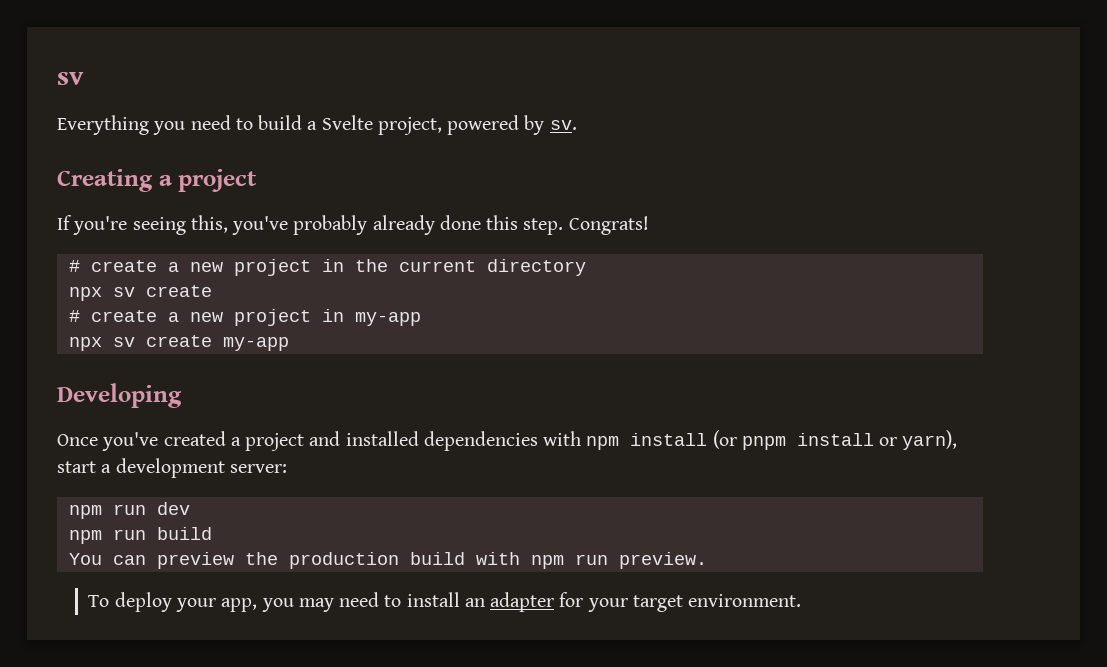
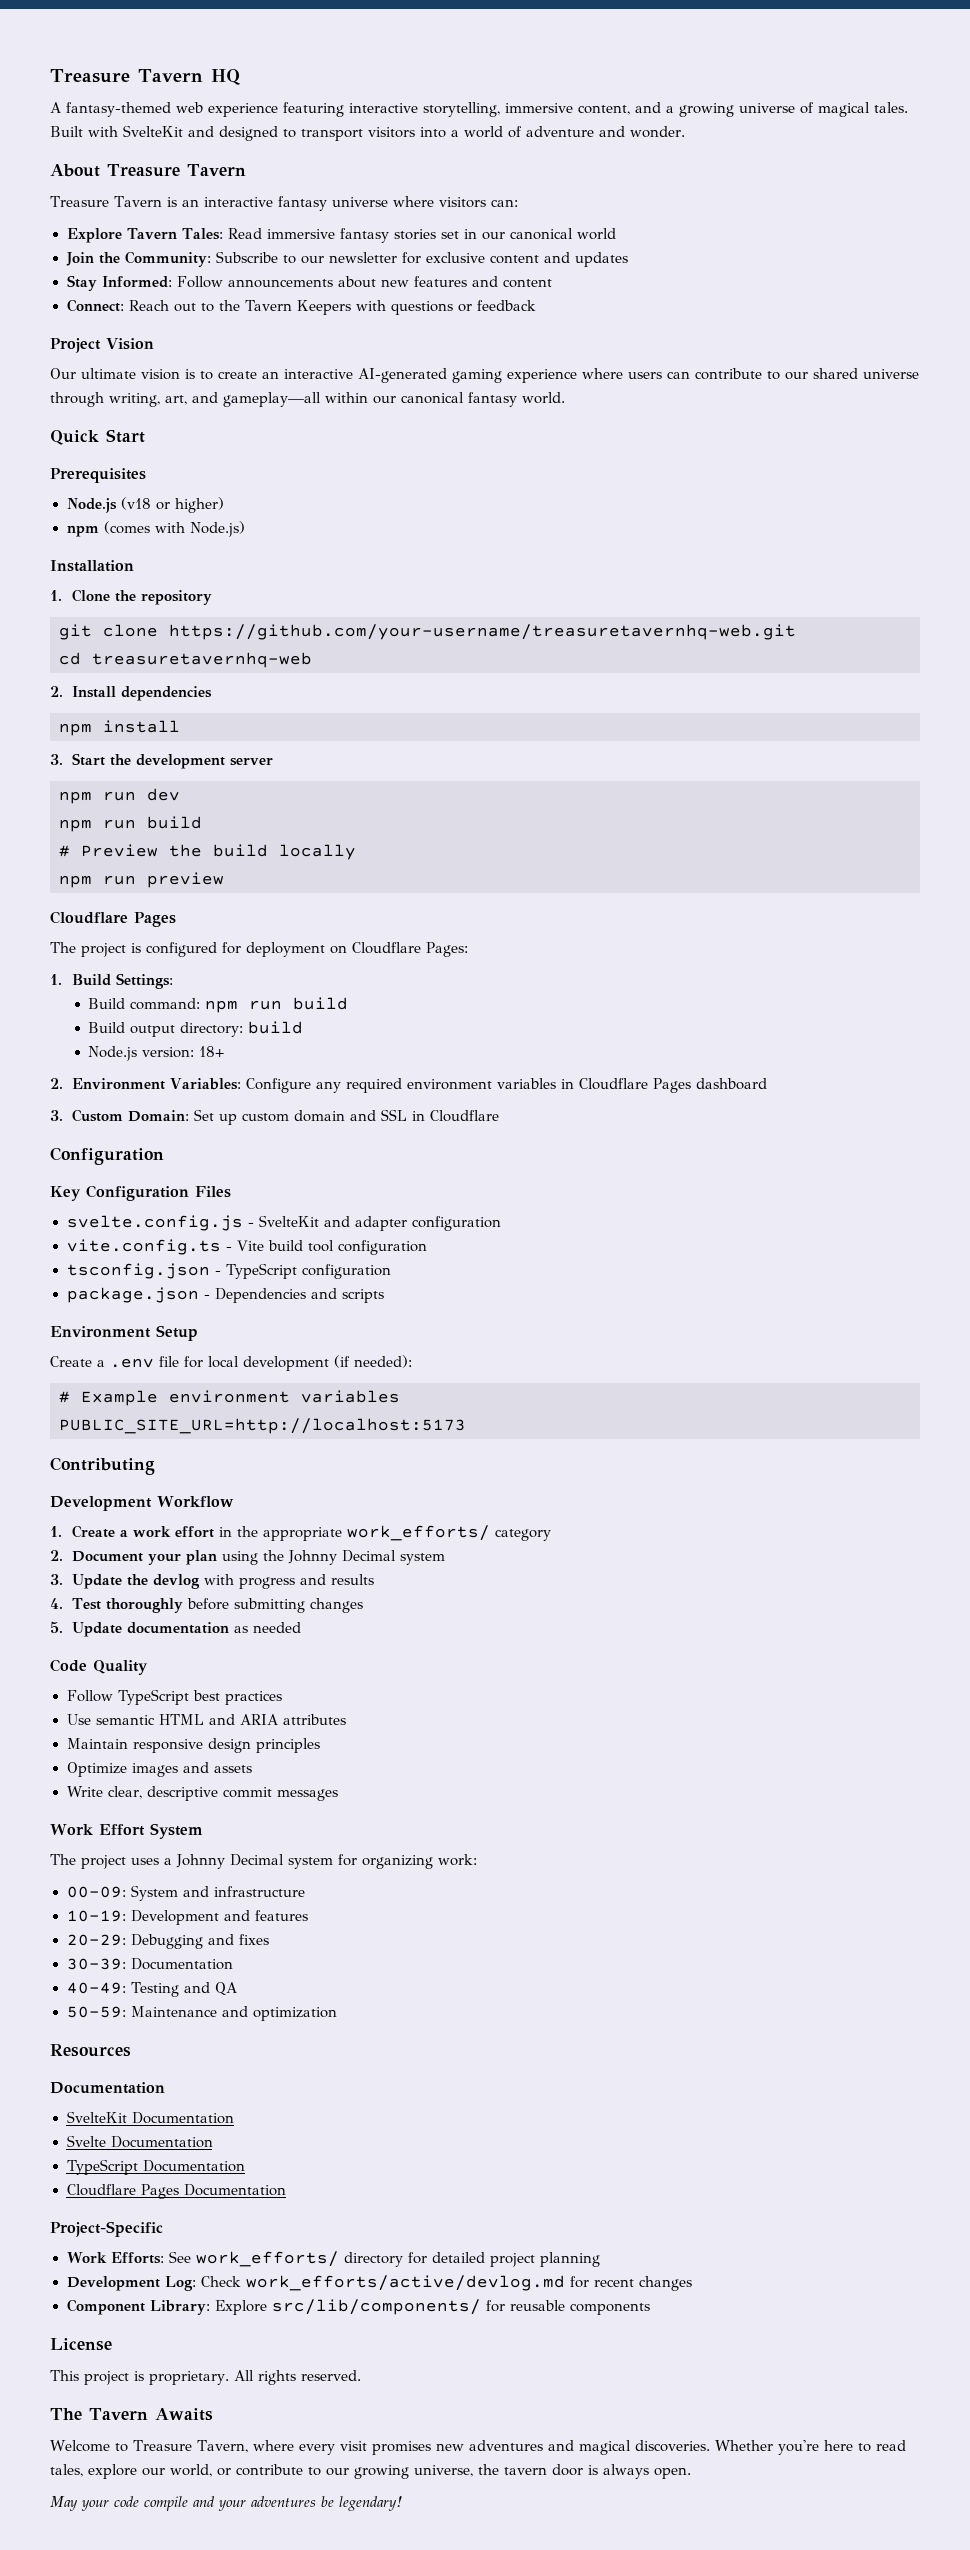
[57,72,84,85] [57,115,577,135] [57,169,258,192] [57,215,649,235] [68,259,586,276] [68,285,212,301] [68,309,421,326] [68,335,289,351] [57,383,182,408] [57,430,958,451] [57,458,287,478] sv // Everything you need to build a Svelte project, powered by sv. // Creating a project // If you're seeing this, you've probably already done this step. Congrats! // # create a new project in the current directory // npx sv create // # create a new project in my-app // npx sv create my-app // Developing // Once you've created a project and installed dependencies with npm install (or pnpm install or yarn), start a development server: -> [50,69,240,85] [50,102,908,117] [50,125,685,141] [50,164,246,177] [50,196,518,211] [66,228,617,243] [65,251,628,267] [66,275,552,291] [66,299,537,315] [50,338,154,353] [50,368,919,383] [50,392,565,407] [50,429,145,445] [50,468,146,483] [66,497,224,513] [66,521,245,537] [50,560,134,572] [50,589,212,605] [59,624,796,640] [59,652,312,668] [50,686,212,701] [59,720,180,736] [50,753,273,769] Treasure Tavern HQ // A fantasy-themed web experience featuring interactive storytelling, immersive content, and a growing universe of magical tales. Built with SvelteKit and designed to transport visitors into a world of adventure and wonder. // About Treasure Tavern // Treasure Tavern is an interactive fantasy universe where visitors can: // Explore Tavern Tales: Read immersive fantasy stories set in our canonical world // Join the Community: Subscribe to our newsletter for exclusive content and updates // Stay Informed: Follow announcements about new features and content // Connect: Reach out to the Tavern Keepers with questions or feedback // Project Vision // Our ultimate vision is to create an interactive AI-generated gaming experience where users can contribute to our shared universe through writing, art, and gameplay—all within our canonical fantasy world. // Quick Start // Prerequisites // Node.js (v18 or higher) // npm (comes with Node.js) // Installation // 1. Clone the repository // git clone https://github.com/your-username/treasuretavernhq-web.git // cd treasuretavernhq-web // 2. Install dependencies // npm install // 3. Start the development server
[68,552,707,569] [88,592,802,612] You can preview the production build with npm run preview. // To deploy your app, you may need to install an adapter for your target environment. -> [59,844,356,860] [59,872,224,888] [50,911,176,927] [50,942,468,957] [50,973,173,989] [88,997,349,1013] [88,1021,304,1037] [88,1046,225,1061] [50,1078,767,1093] [50,1109,499,1125] [50,1147,164,1165] [50,1185,231,1201] [66,1215,501,1231] [66,1239,427,1255] [66,1263,392,1279] [66,1287,384,1303] [50,1325,198,1341] [50,1355,412,1371] [59,1390,400,1406] [59,1418,466,1434] [50,1457,155,1475] [50,1496,234,1511] [50,1525,551,1541] [50,1550,445,1565] [50,1574,374,1589] [50,1598,363,1613] [50,1621,301,1637] [50,1659,148,1675] [66,1689,283,1705] [66,1714,346,1725] [66,1738,320,1753] [66,1762,252,1777] [66,1786,339,1801] [50,1823,203,1839] [50,1854,477,1869] [66,1885,305,1901] [66,1910,308,1925] [66,1934,269,1949] [66,1958,233,1970] [66,1982,238,1997] [66,2006,337,2021] [50,2044,131,2057] [50,2082,165,2094] [66,2111,234,2124] [66,2135,213,2148] [66,2159,246,2175] [66,2184,286,2199] [50,2221,163,2237] [66,2251,601,2267] [66,2275,692,2291] [66,2299,650,2315] [50,2338,112,2351] [50,2370,361,2385] [50,2408,213,2421] [50,2440,906,2455] [50,2464,691,2479] [50,2496,403,2511] # Preview the build locally // npm run preview // Cloudflare Pages // The project is configured for deployment on Cloudflare Pages: // 1. Build Settings: // Build command: npm run build // Build output directory: build // Node.js version: 18+ // 2. Environment Variables: Configure any required environment variables in Cloudflare Pages dashboard // 3. Custom Domain: Set up custom domain and SSL in Cloudflare // Configuration // Key Configuration Files // svelte.config.js - SvelteKit and adapter configuration // vite.config.ts - Vite build tool configuration // tsconfig.json - TypeScript configuration // package.json - Dependencies and scripts // Environment Setup // Create a .env file for local development (if needed): // # Example environment variables // PUBLIC_SITE_URL=http://localhost:5173 // Contributing // Development Workflow // 1. Create a work effort in the appropriate work_efforts/ category // 2. Document your plan using the Johnny Decimal system // 3. Update the devlog with progress and results // 4. Test thoroughly before submitting changes // 5. Update documentation as needed // Code Quality // Follow TypeScript best practices // Use semantic HTML and ARIA attributes // Maintain responsive design principles // Optimize images and assets // Write clear, descriptive commit messages // Work Effort System // The project uses a Johnny Decimal system for organizing work: // 00-09: System and infrastructure // 10-19: Development and features // 20-29: Debugging and fixes // 30-39: Documentation // 40-49: Testing and QA // 50-59: Maintenance and optimization // Resources // Documentation // SvelteKit Documentation // Svelte Documentation // TypeScript Documentation // Cloudflare Pages Documentation // Project-Specific // Work Efforts: See work_efforts/ directory for detailed project planning // Development Log: Check work_efforts/active/devlog.md for recent changes // Component Library: Explore src/lib/components/ for reusable components // License // This project is proprietary. All rights reserved. // The Tavern Awaits // Welcome to Treasure Tavern, where every visit promises new adventures and magical discoveries. Whether you're here to read tales, explore our world, or contribute to our growing universe, the tavern door is always open. // May your code compile and your adventures be legendary!

